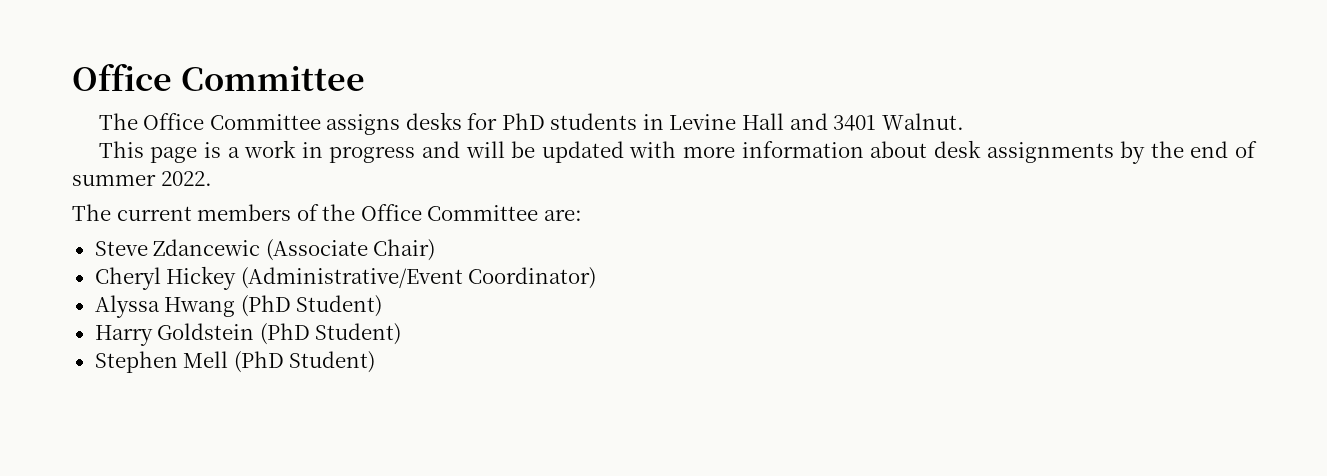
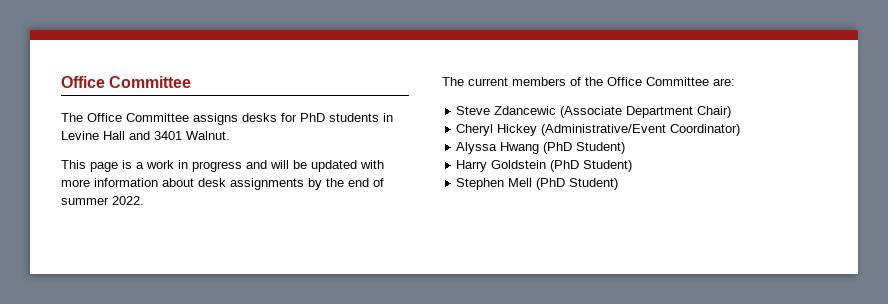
(368, 250) none -> [626,106,694,118] Department

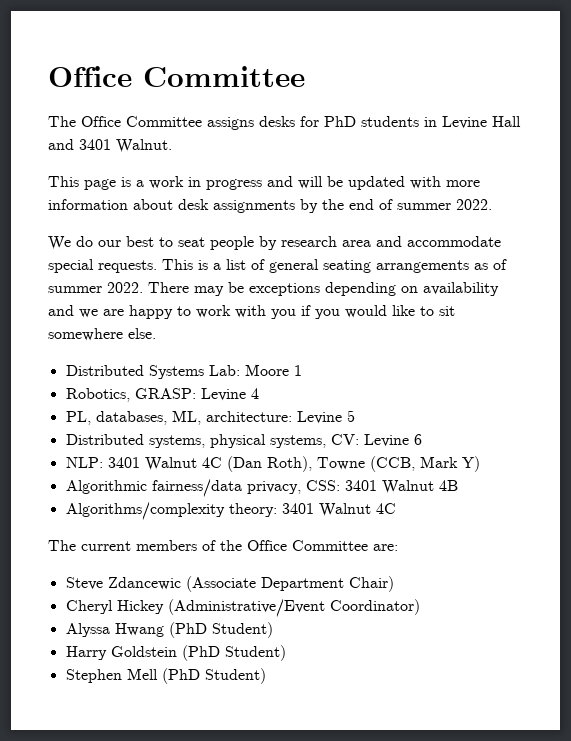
(144, 200) none -> [48,236,501,250] [48,259,507,273] [48,282,499,296] [48,305,455,319] [48,328,156,341] [65,364,302,379] [65,388,259,402] [65,410,355,425] [65,434,422,448] [65,456,480,472] [65,479,458,497] [65,502,396,520] // We do our best to seat people by research area and accommodate special requests. This is a list of general seating arrangements as of summer 2022. There may be exceptions depending on availability and we are happy to work with you if you would like to sit somewhere else. // Distributed Systems Lab: Moore 1 // Robotics, GRASP: Levine 4 // PL, databases, ML, architecture: Levine 5 // Distributed systems, physical systems, CV: Levine 6 // NLP: 3401 Walnut 4C (Dan Roth), Towne (CCB, Mark Y) // Algorithmic fairness/data privacy, CSS: 3401 Walnut 4B // Algorithms/complexity theory: 3401 Walnut 4C

